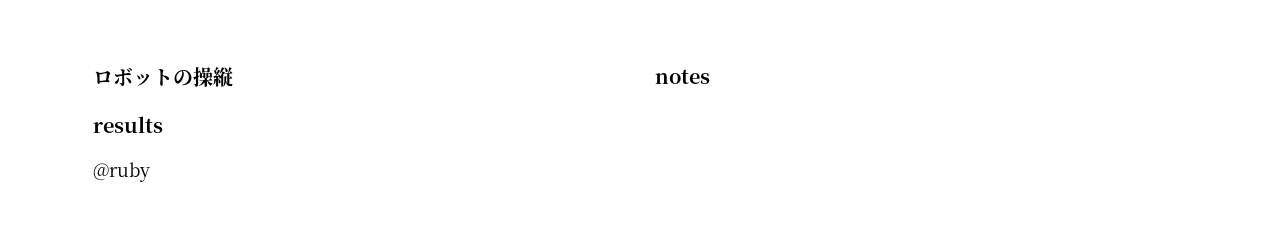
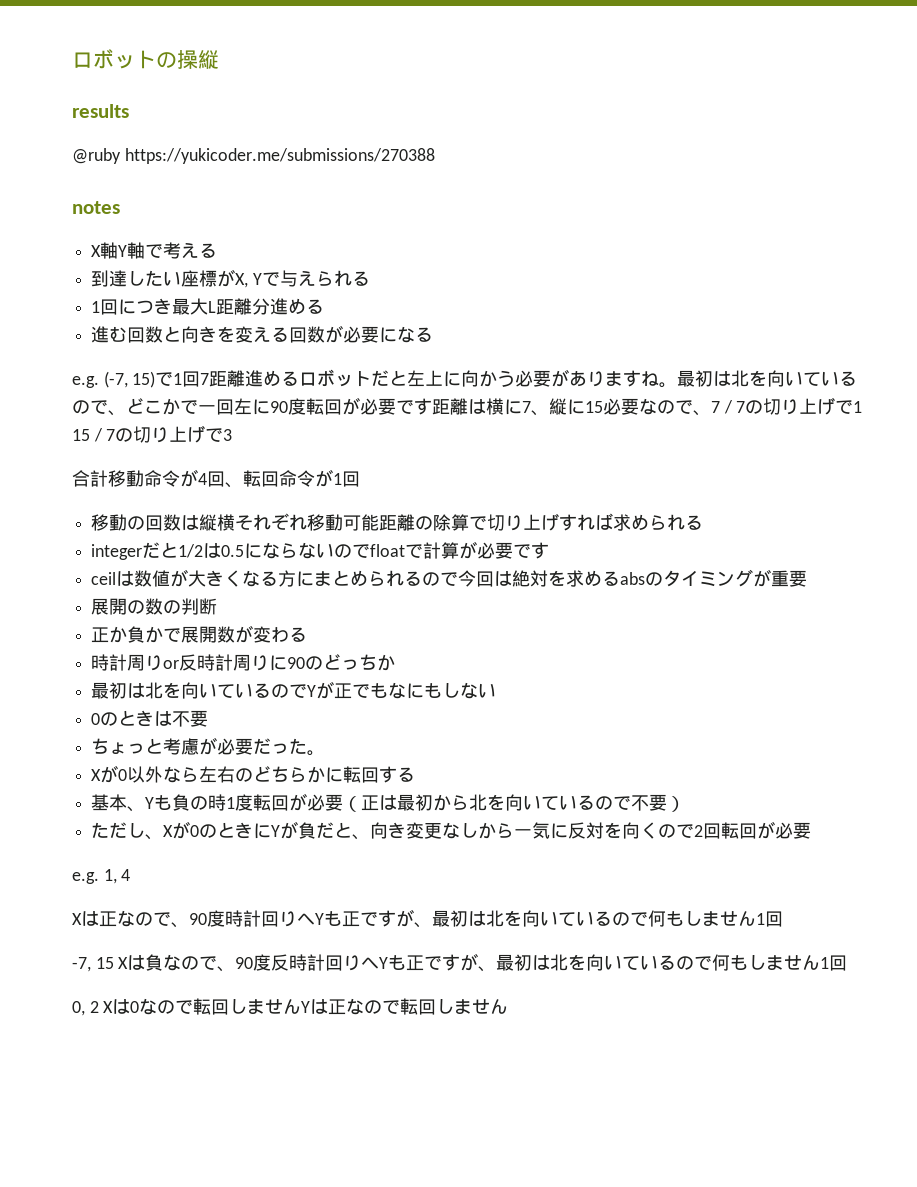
(150, 172) none -> [124,148,435,164] https://yukicoder.me/submissions/270388
(710, 76) none -> [91,242,218,259] [91,269,370,288] [91,298,325,315] [91,325,434,343] [72,369,858,388] [72,397,863,416] [72,425,233,443] [72,469,360,488] [91,513,704,531] [91,541,550,560] [91,569,808,587] [91,598,218,615] [91,625,308,643] [91,654,396,671] [91,681,497,699] [91,710,209,727] [91,737,326,756] [91,765,416,783] [91,793,686,812] [91,821,812,840] [72,869,131,884] [72,909,783,928] [72,953,848,972] [72,998,509,1016] // X軸Y軸で考える // 到達したい座標がX, Yで与えられる // 1回につき最大L距離分進める // 進む回数と向きを変える回数が必要になる // e.g. (-7, 15)で1回7距離進めるロボットだと左上に向かう必要がありますね。最初は北を向いているので、どこかで一回左に90度転回が必要です距離は横に7、縦に15必要なので、7 / 7の切り上げで1 15 / 7の切り上げで3 // 合計移動命令が4回、転回命令が1回 // 移動の回数は縦横それぞれ移動可能距離の除算で切り上げすれば求められる // integerだと1/2は0.5にならないのでfloatで計算が必要です // ceilは数値が大きくなる方にまとめられるので今回は絶対を求めるabsのタイミングが重要 // 展開の数の判断 // 正か負かで展開数が変わる // 時計周りor反時計周りに90のどっちか // 最初は北を向いているのでYが正でもなにもしない // 0のときは不要 // ちょっと考慮が必要だった。 // Xが0以外なら左右のどちらかに転回する // 基本、Yも負の時1度転回が必要（正は最初から北を向いているので不要） // ただし、Xが0のときにYが負だと、向き変更なしから一気に反対を向くので2回転回が必要 // e.g. 1, 4 // Xは正なので、90度時計回りへYも正ですが、最初は北を向いているので何もしません1回 // -7, 15 Xは負なので、90度反時計回りへYも正ですが、最初は北を向いているので何もしません1回 // 0, 2 Xは0なので転回しませんYは正なので転回しません

